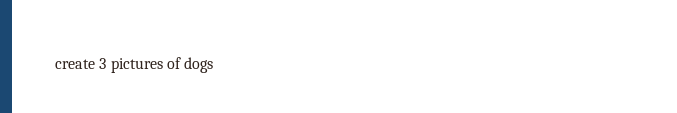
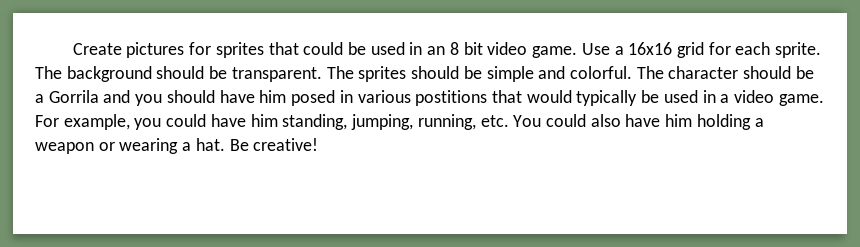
[55,57,214,73] create 3 pictures of dogs -> [72,42,822,58] [35,66,814,82] [35,90,824,106] [35,114,764,130] [35,138,319,154] Create pictures for sprites that could be used in an 8 bit video game. Use a 16x16 grid for each sprite. The background should be transparent. The sprites should be simple and colorful. The character should be a Gorrila and you should have him posed in various postitions that would typically be used in a video game. For example, you could have him standing, jumping, running, etc. You could also have him holding a weapon or wearing a hat. Be creative!

